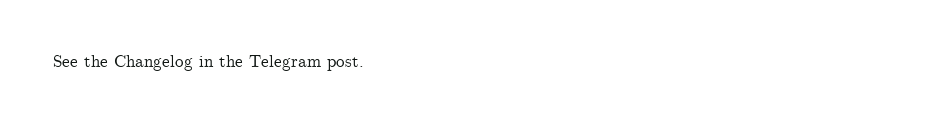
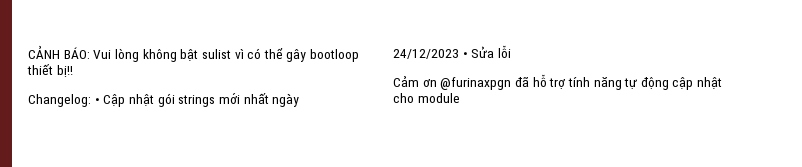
[53,55,364,71] See the Changelog in the Telegram post. -> [28,45,360,62] [27,64,73,77] [28,93,300,107] [393,45,511,59] [393,74,723,90] [393,93,460,103] CẢNH BÁO: Vui lòng không bật sulist vì có thể gây bootloop thiết bị!! // Changelog: • Cập nhật gói strings mới nhất ngày 24/12/2023 • Sửa lỗi // Cảm ơn @furinaxpgn đã hỗ trợ tính năng tự động cập nhật cho module

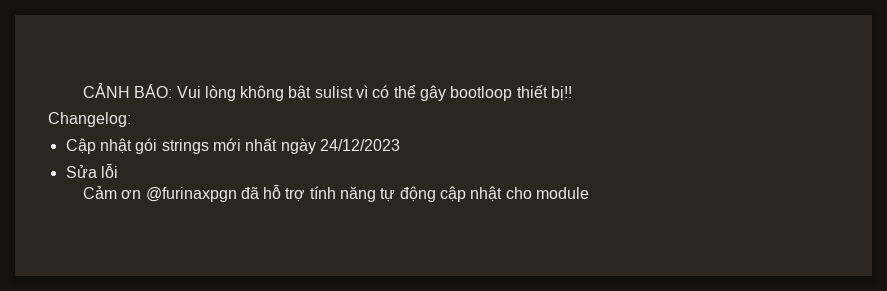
[94,98,100,104] • -> (131, 119) //
[462,52,468,58] • -> (400, 145) //

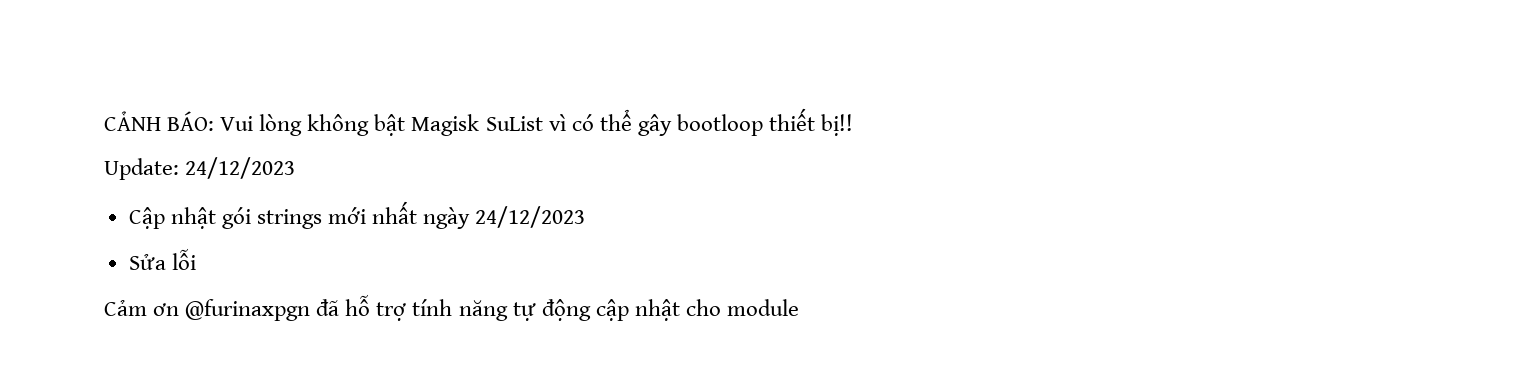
[314,86,353,98] sulist -> [411,114,543,136] Magisk SuList
[48,112,131,127] Changelog: -> [104,157,296,180] Update: 24/12/2023

